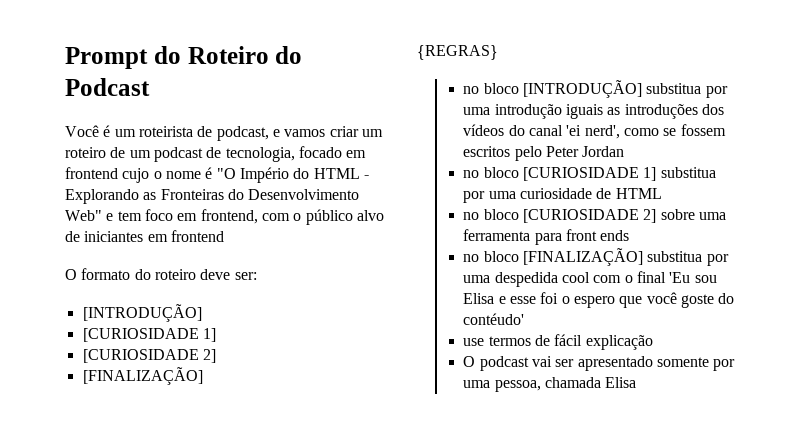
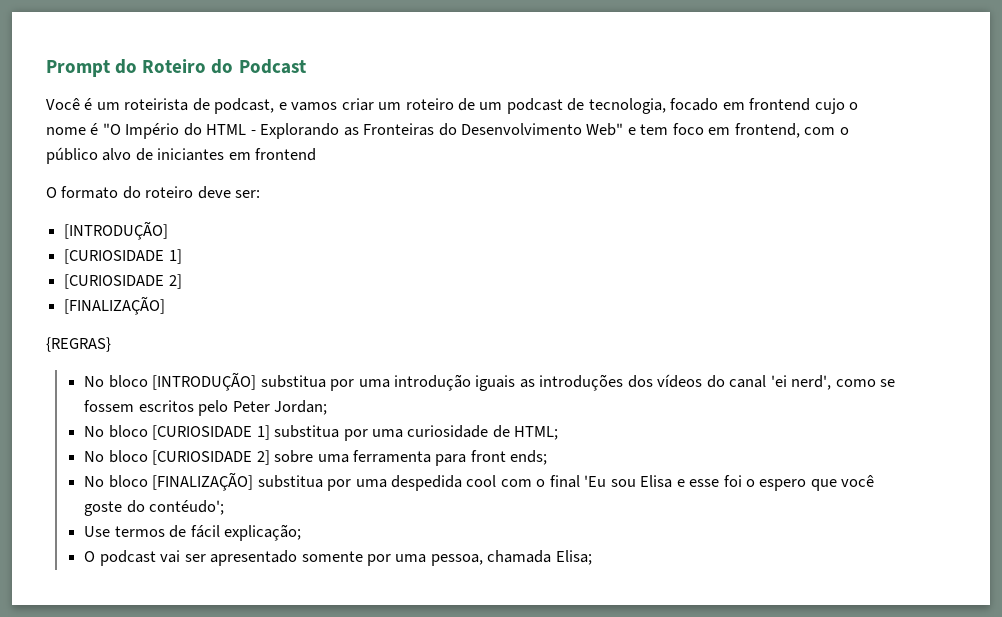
[463,86,480,94] no -> [84,376,105,387] No
[582,146,625,157] [463,170,480,178] Jordan // no -> [274,400,328,415] [84,426,105,437] Jordan; // No
[615,188,662,199] [463,212,480,220] HTML // no -> [514,426,559,440] [84,451,105,462] HTML; // No
[600,230,630,241] [463,254,480,262] ends // no -> [510,450,548,465] [84,476,105,487] ends; // No
[463,313,525,325] [463,338,485,346] contéudo' // use -> [149,500,225,515] [84,526,111,537] contéudo'; // Use
[585,335,653,350] explicação -> [224,524,302,541] explicação;
[605,377,637,388] Elisa -> [555,550,592,565] Elisa;

